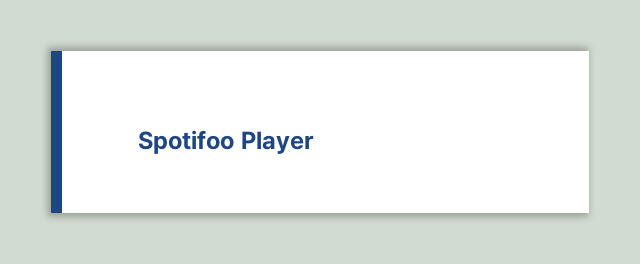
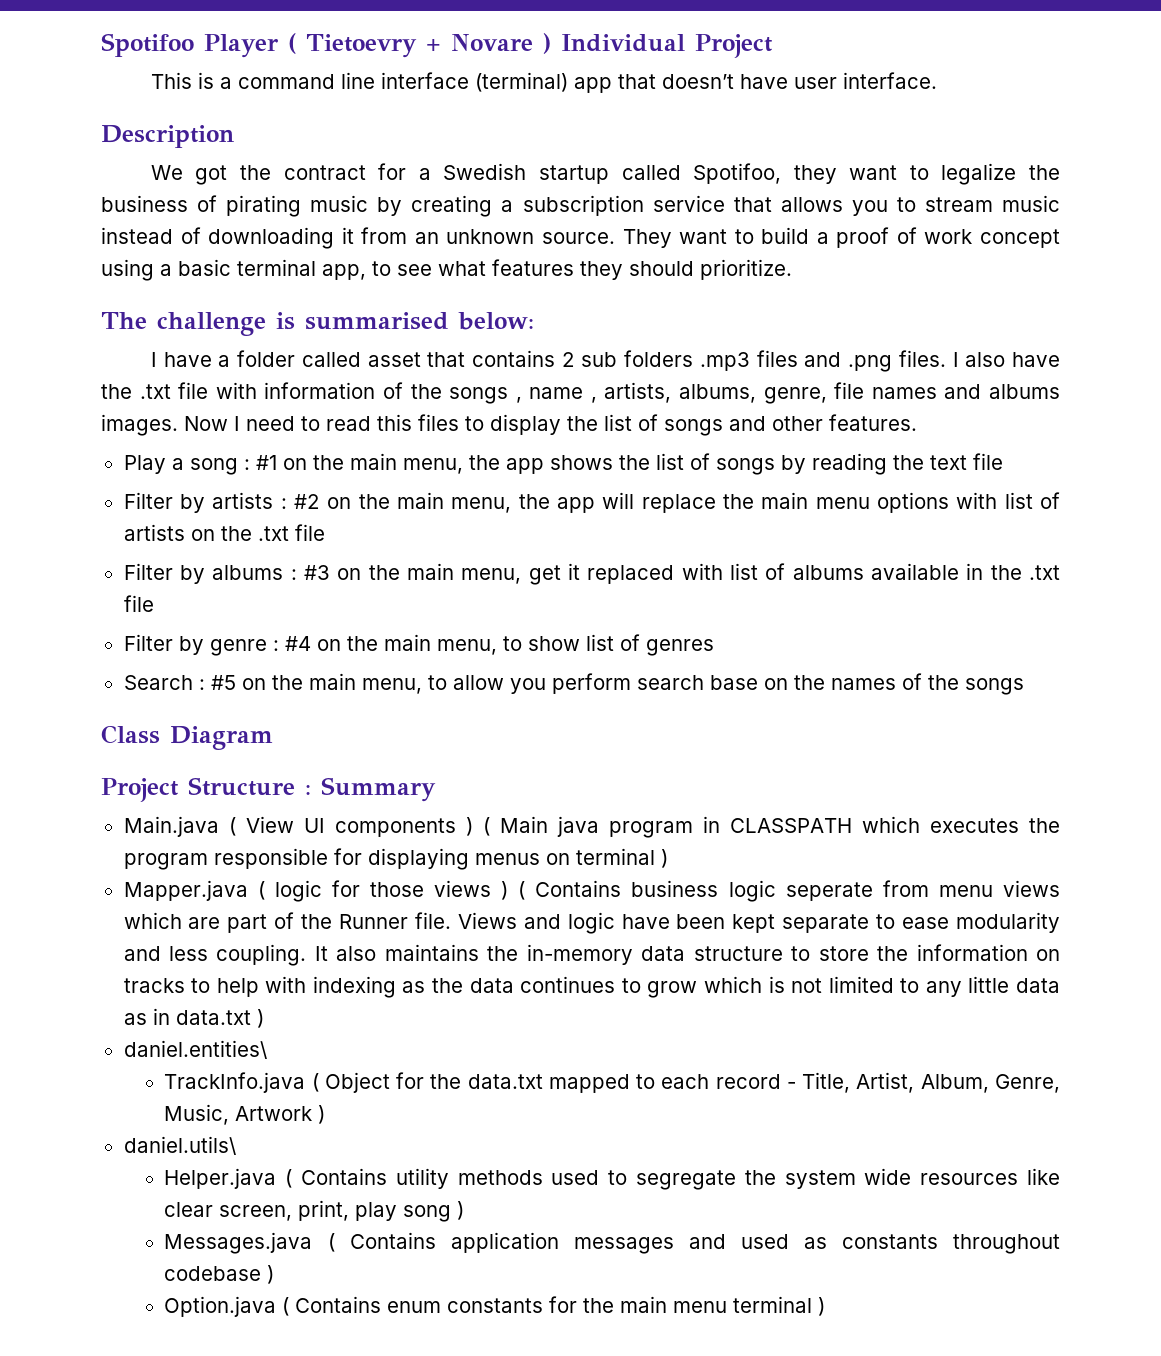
(314, 142) none -> [288,33,773,58] [150,72,937,93] [101,125,234,148] [150,163,1061,185] [101,195,1060,217] [101,227,1060,249] [101,259,792,281] [101,312,534,336] [150,350,1060,372] [101,382,1060,404] [101,414,917,436] [123,453,1003,475] [123,492,1060,513] [123,524,325,541] [123,563,1060,585] [123,595,154,612] [123,634,714,656] [123,673,1024,695] [101,725,273,750] [101,777,436,802] [123,816,1060,838] [123,848,668,870] [123,880,1060,902] [123,912,1061,934] [123,944,1060,966] [123,976,1060,998] [123,1008,264,1028] [123,1040,267,1059] [164,1072,1061,1093] [164,1104,326,1125] [123,1136,236,1155] [164,1168,1060,1190] [164,1200,465,1222] [164,1232,1060,1254] [164,1265,275,1284] [164,1296,826,1317] ( Tietoevry + Novare ) Individual Project // This is a command line interface (terminal) app that doesn’t have user interface. // Description // We got the contract for a Swedish startup called Spotifoo, they want to legalize the business of pirating music by creating a subscription service that allows you to stream music instead of downloading it from an unknown source. They want to build a proof of work concept using a basic terminal app, to see what features they should prioritize. // The challenge is summarised below: // I have a folder called asset that contains 2 sub folders .mp3 files and .png files. I also have the .txt file with information of the songs , name , artists, albums, genre, file names and albums images. Now I need to read this files to display the list of songs and other features. // Play a song : #1 on the main menu, the app shows the list of songs by reading the text file // Filter by artists : #2 on the main menu, the app will replace the main menu options with list of artists on the .txt file // Filter by albums : #3 on the main menu, get it replaced with list of albums available in the .txt file // Filter by genre : #4 on the main menu, to show list of genres // Search : #5 on the main menu, to allow you perform search base on the names of the songs // Class Diagram // Project Structure : Summary // Main.java ( View UI components ) ( Main java program in CLASSPATH which executes the program responsible for displaying menus on terminal ) // Mapper.java ( logic for those views ) ( Contains business logic seperate from menu views which are part of the Runner file. Views and logic have been kept separate to ease modularity and less coupling. It also maintains the in-memory data structure to store the information on tracks to help with indexing as the data continues to grow which is not limited to any little data as in data.txt ) // daniel.entities\ // TrackInfo.java ( Object for the data.txt mapped to each record - Title, Artist, Album, Genre, Music, Artwork ) // daniel.utils\ // Helper.java ( Contains utility methods used to segregate the system wide resources like clear screen, print, play song ) // Messages.java ( Contains application messages and used as constants throughout codebase ) // Option.java ( Contains enum constants for the main menu terminal )

